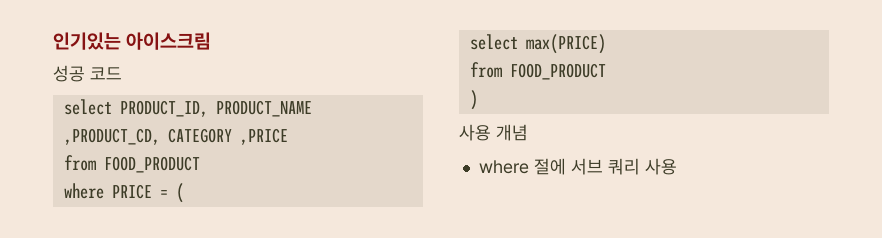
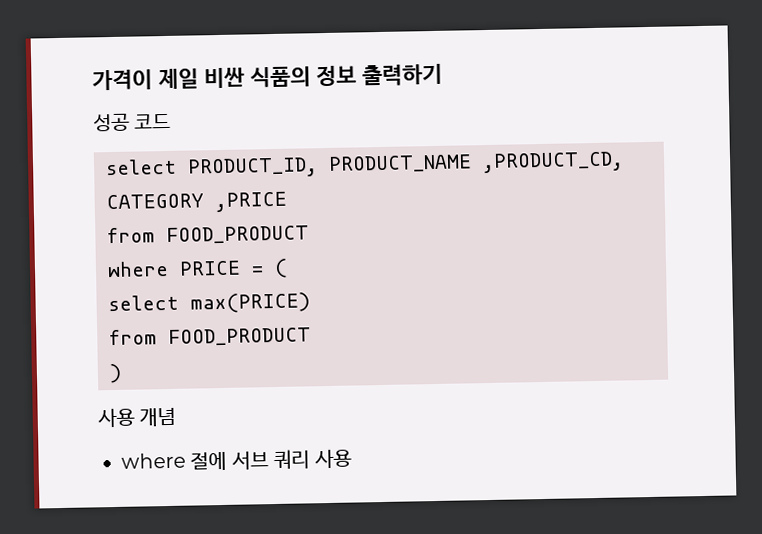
[53,32,212,50] 인기있는 아이스크림 -> [92,63,443,91] 가격이 제일 비싼 식품의 정보 출력하기

